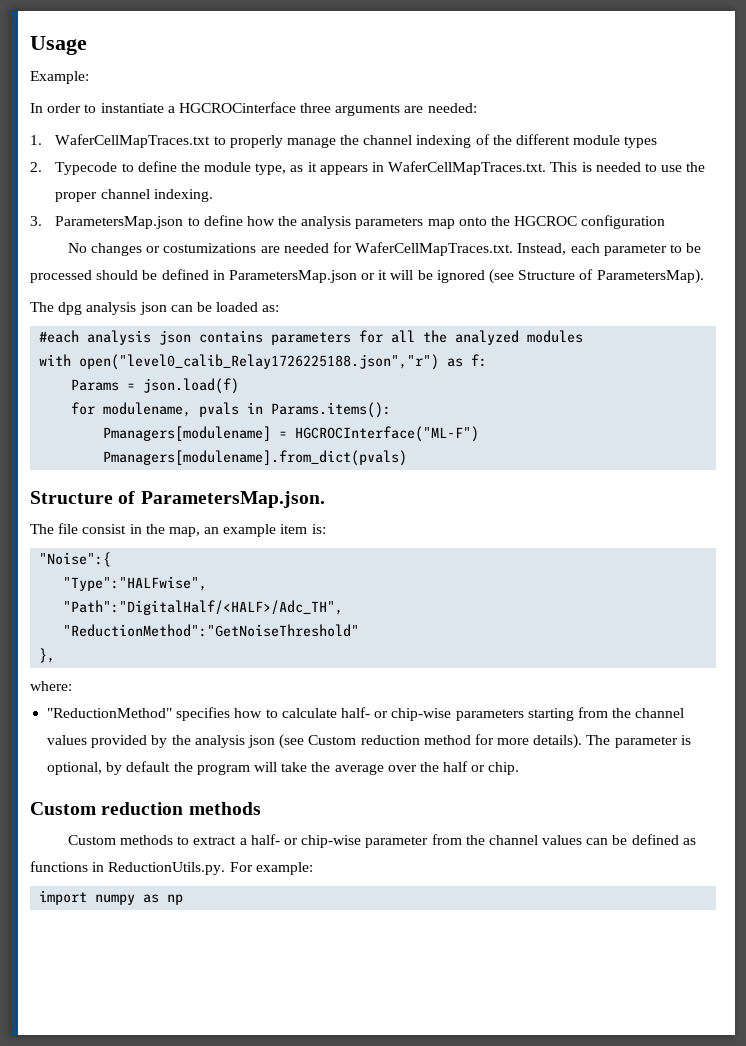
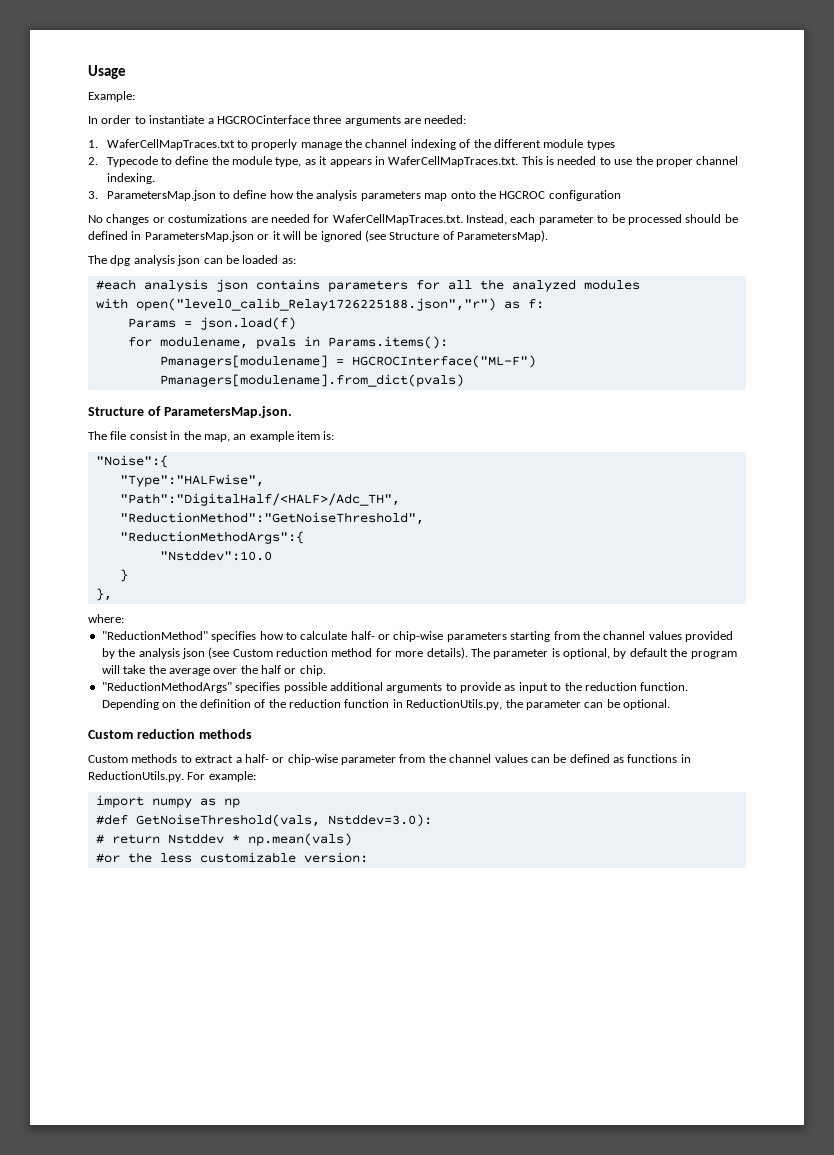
[63,624,360,637] "ReductionMethod":"GetNoiseThreshold" -> [119,512,424,525] [119,531,304,544] [159,550,272,561] [119,569,128,582] "ReductionMethod":"GetNoiseThreshold", // "ReductionMethodArgs":{ // "Nstddev":10.0 // }
(520, 768) none -> [101,682,689,693] [101,699,670,710] // "ReductionMethodArgs" specifies possible additional arguments to provide as input to the reduction function. Depending on the definition of the reduction function in ReductionUtils.py, the parameter can be optional.
(184, 899) none -> [95,814,432,827] [95,833,352,846] [95,852,368,863] // #def GetNoiseThreshold(vals, Nstddev=3.0): // # return Nstddev * np.mean(vals) // #or the less customizable version:

